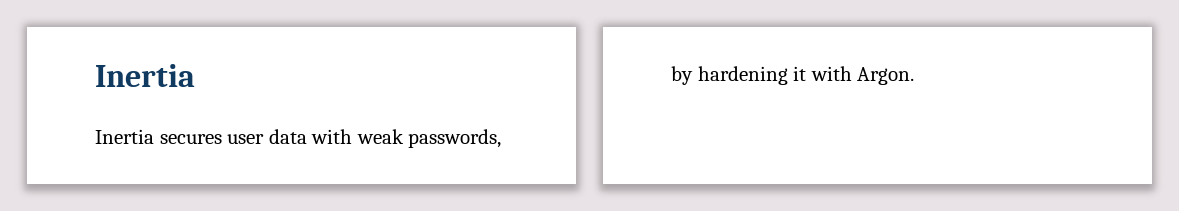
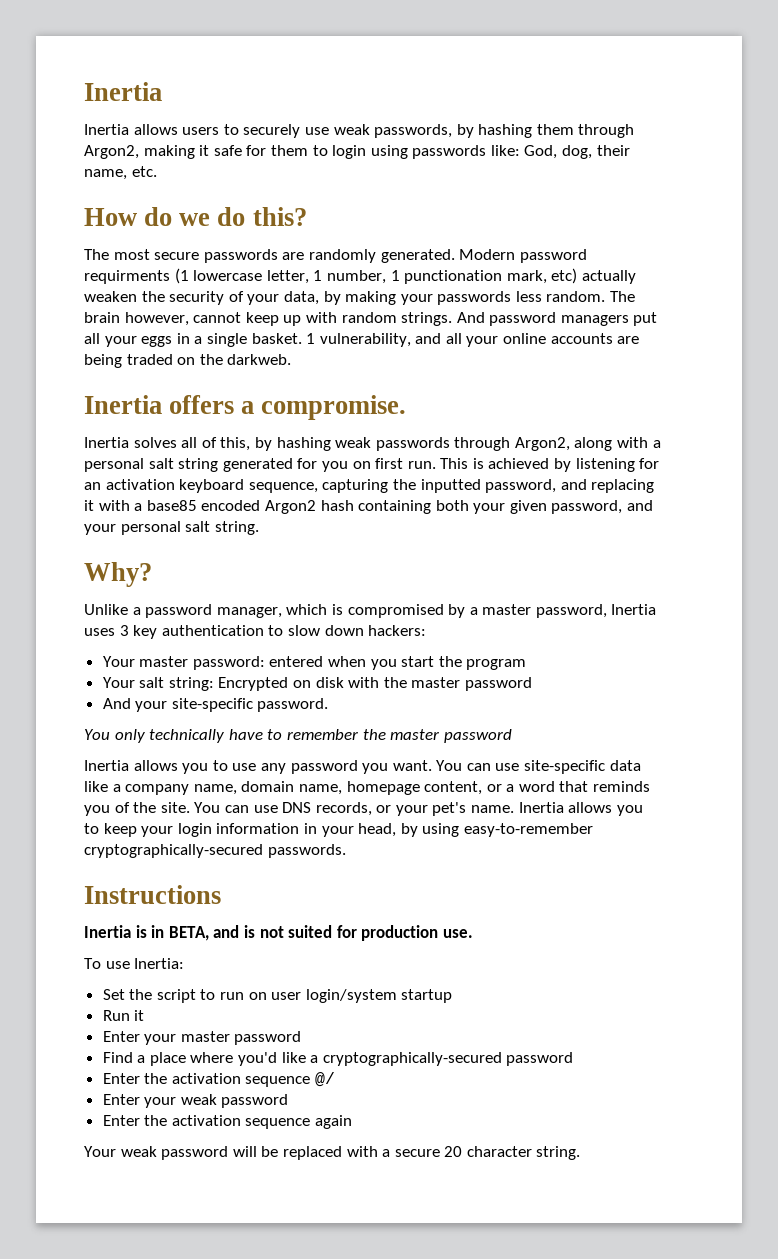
[159,129,502,148] [671,66,915,85] secures user data with weak passwords, by hardening it with Argon. -> [133,124,635,138] [84,145,630,159] [84,166,157,180] [84,207,307,226] [84,249,587,263] [84,268,636,284] [84,291,636,305] [84,312,658,326] [84,333,640,347] [84,354,292,368] [84,395,407,420] [84,437,661,451] [84,458,660,472] [84,479,655,493] [84,500,654,514] [84,521,259,535] [84,562,152,587] [84,604,657,618] [84,625,427,639] [102,656,527,670] [102,677,533,691] [102,698,329,712] [84,729,512,743] [84,760,641,774] [84,781,651,795] [84,802,643,816] [84,823,593,837] [84,844,346,858] [84,885,221,904] [84,925,473,941] [84,958,185,969] [102,989,453,1003] [102,1010,145,1021] [102,1031,302,1045] [102,1052,574,1066] [102,1072,336,1087] [102,1094,289,1108] [102,1115,353,1129] [84,1146,581,1160] allows users to securely use weak passwords, by hashing them through Argon2, making it safe for them to login using passwords like: God, dog, their name, etc. // How do we do this? // The most secure passwords are randomly generated. Modern password requirments (1 lowercase letter, 1 number, 1 punctionation mark, etc) actually weaken the security of your data, by making your passwords less random. The brain however, cannot keep up with random strings. And password managers put all your eggs in a single basket. 1 vulnerability, and all your online accounts are being traded on the darkweb. // Inertia offers a compromise. // Inertia solves all of this, by hashing weak passwords through Argon2, along with a personal salt string generated for you on first run. This is achieved by listening for an activation keyboard sequence, capturing the inputted password, and replacing it with a base85 encoded Argon2 hash containing both your given password, and your personal salt string. // Why? // Unlike a password manager, which is compromised by a master password, Inertia uses 3 key authentication to slow down hackers: // Your master password: entered when you start the program // Your salt string: Encrypted on disk with the master password // And your site-specific password. // You only technically have to remember the master password // Inertia allows you to use any password you want. You can use site-specific data like a company name, domain name, homepage content, or a word that reminds you of the site. You can use DNS records, or your pet's name. Inertia allows you to keep your login information in your head, by using easy-to-remember cryptographically-secured passwords. // Instructions // Inertia is in BETA, and is not suited for production use. // To use Inertia: // Set the script to run on user login/system startup // Run it // Enter your master password // Find a place where you'd like a cryptographically-secured password // Enter the activation sequence @/ // Enter your weak password // Enter the activation sequence again // Your weak password will be replaced with a secure 20 character string.

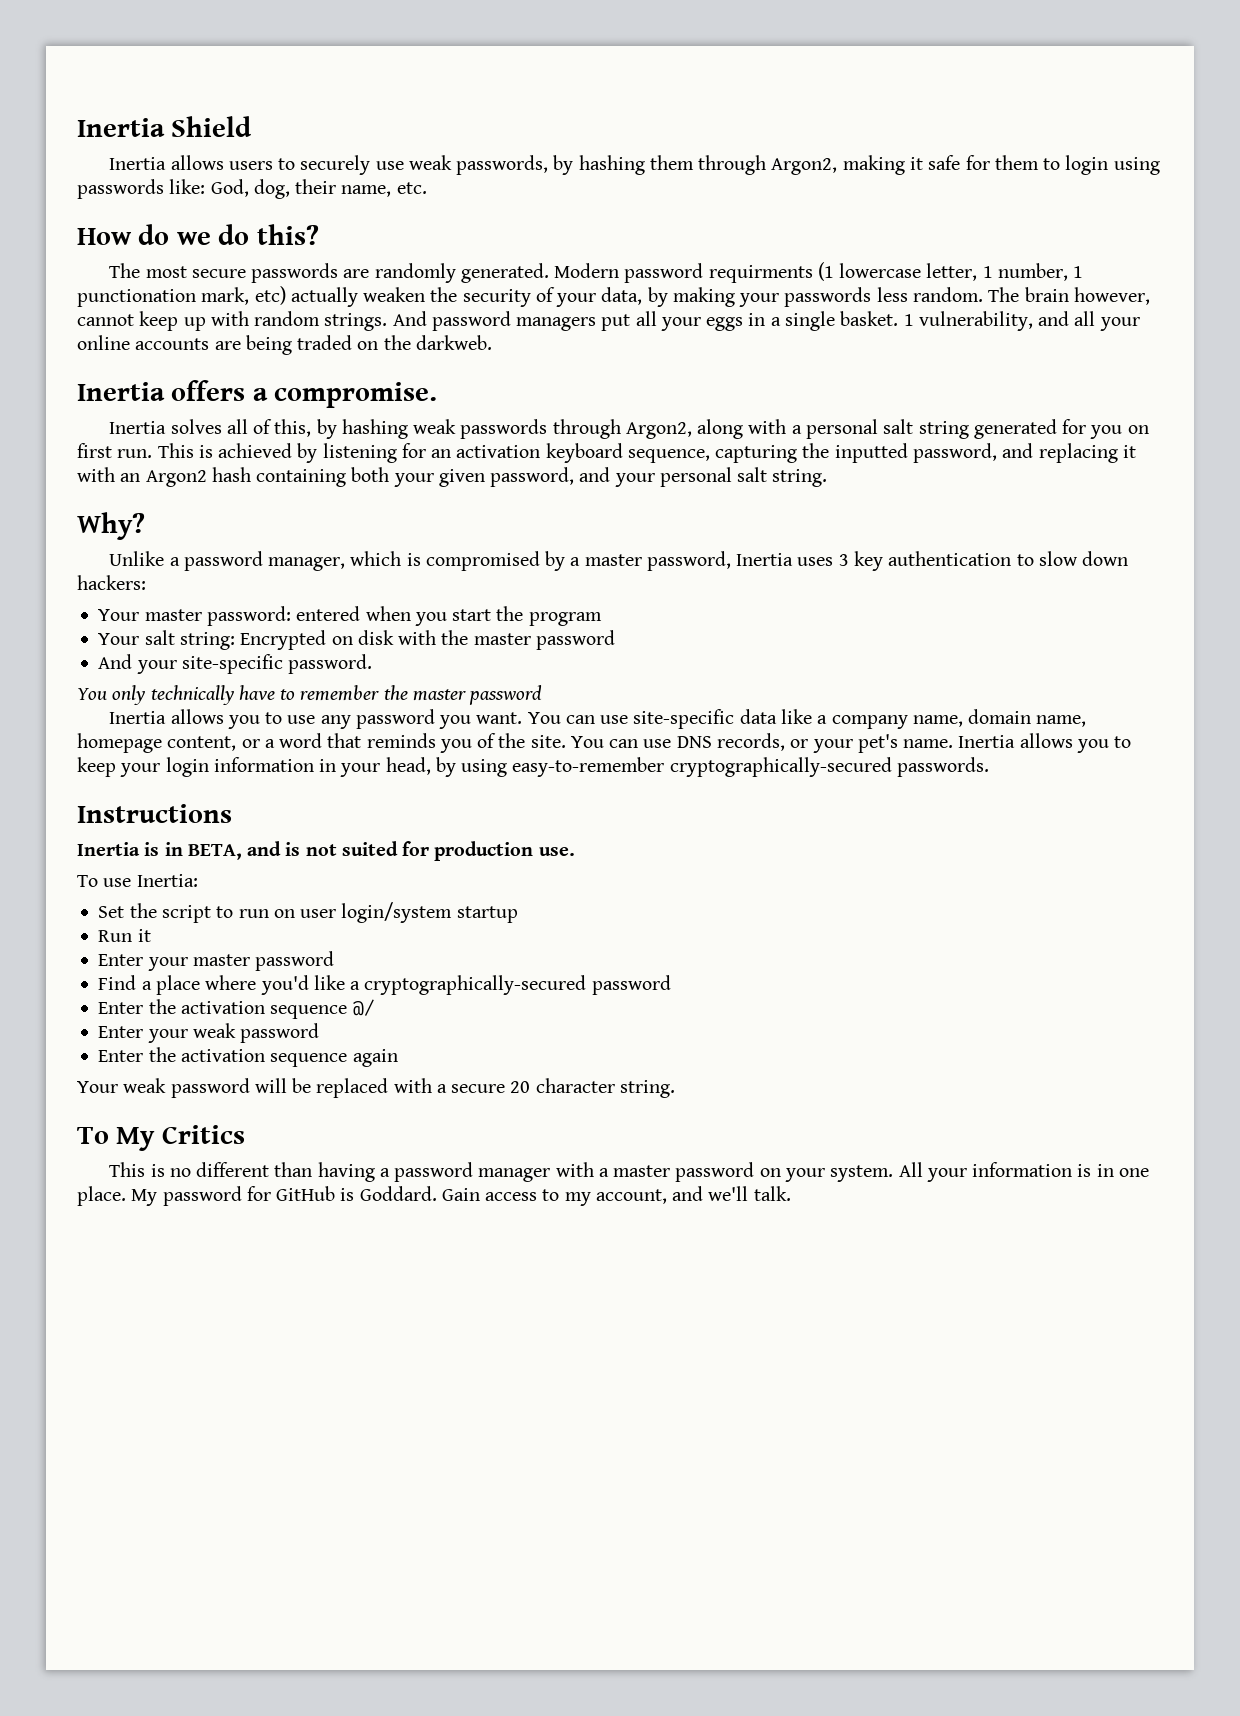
[84,82,162,101] Inertia -> [77,116,253,137] Inertia Shield
[134,500,261,511] a base85 encoded -> [120,473,141,482] an
(581, 1153) none -> [77,1125,245,1151] [109,1162,1149,1182] [77,1186,791,1206] // To My Critics // This is no different than having a password manager with a master password on your system. All your information is in one place. My password for GitHub is Goddard. Gain access to my account, and we'll talk.

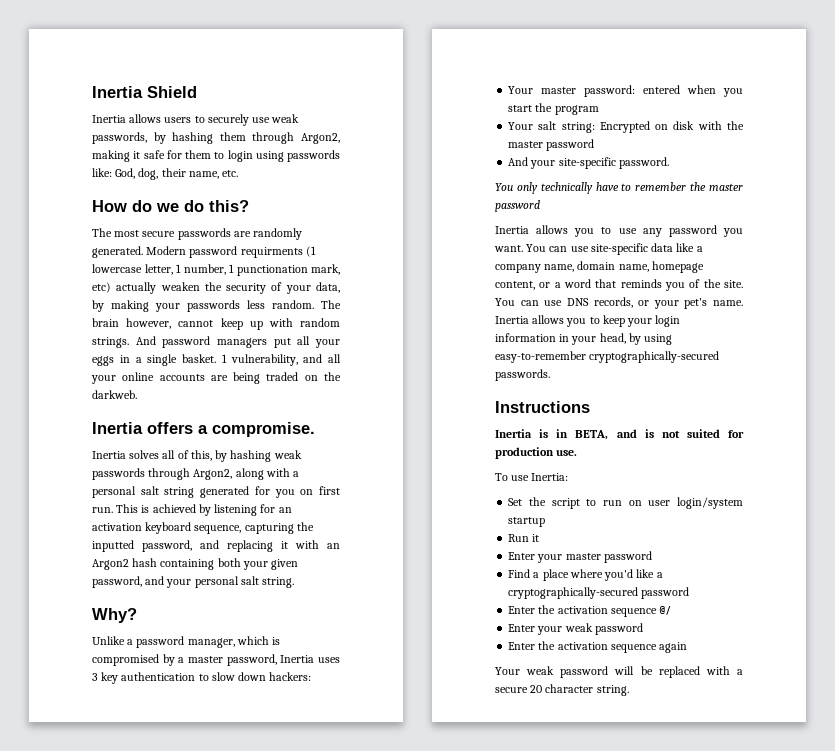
[77,1125,245,1151] [109,1162,1149,1182] [77,1186,791,1206] // To My Critics // This is no different than having a password manager with a master password on your system. All your information is in one place. My password for GitHub is Goddard. Gain access to my account, and we'll talk. -> (629, 690) none

